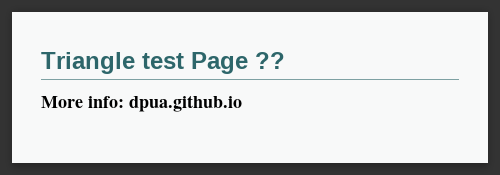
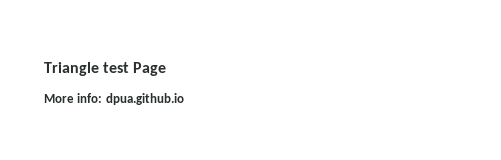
[255,52,285,69] ?? -> (167, 69) none

